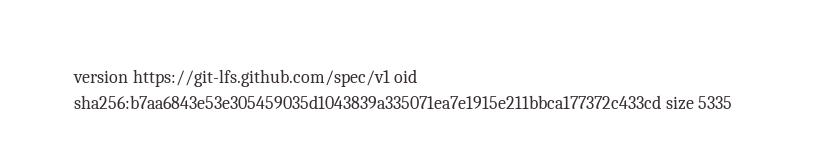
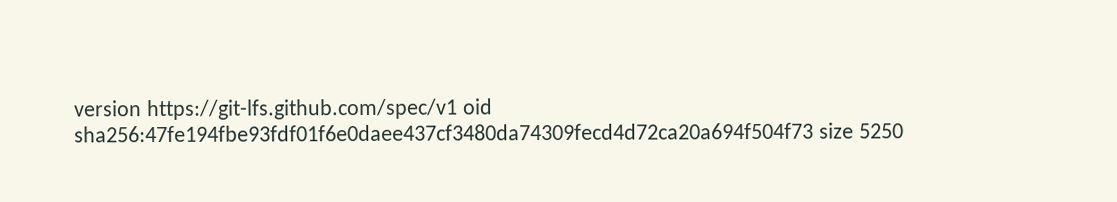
[74,95,733,110] sha256:b7aa6843e53e305459035d1043839a335071ea7e1915e211bbca177372c433cd size 5335 -> [74,122,904,143] sha256:47fe194fbe93fdf01f6e0daee437cf3480da74309fecd4d72ca20a694f504f73 size 5250

